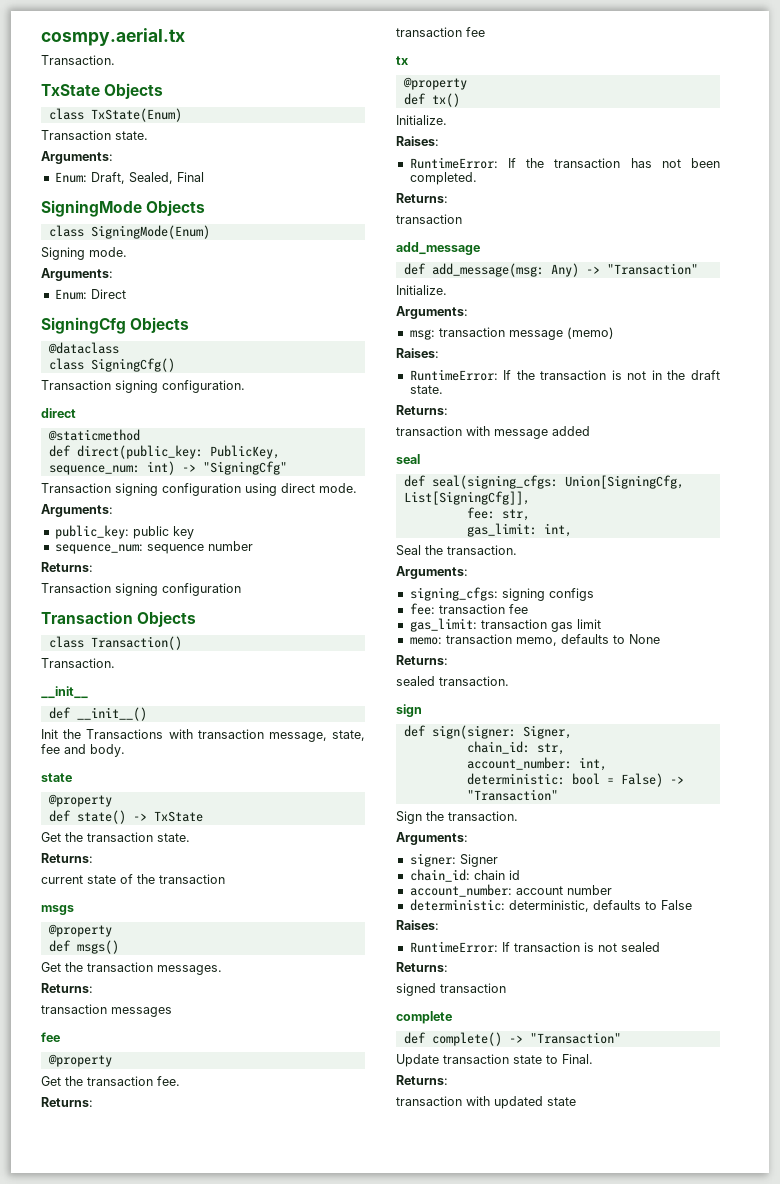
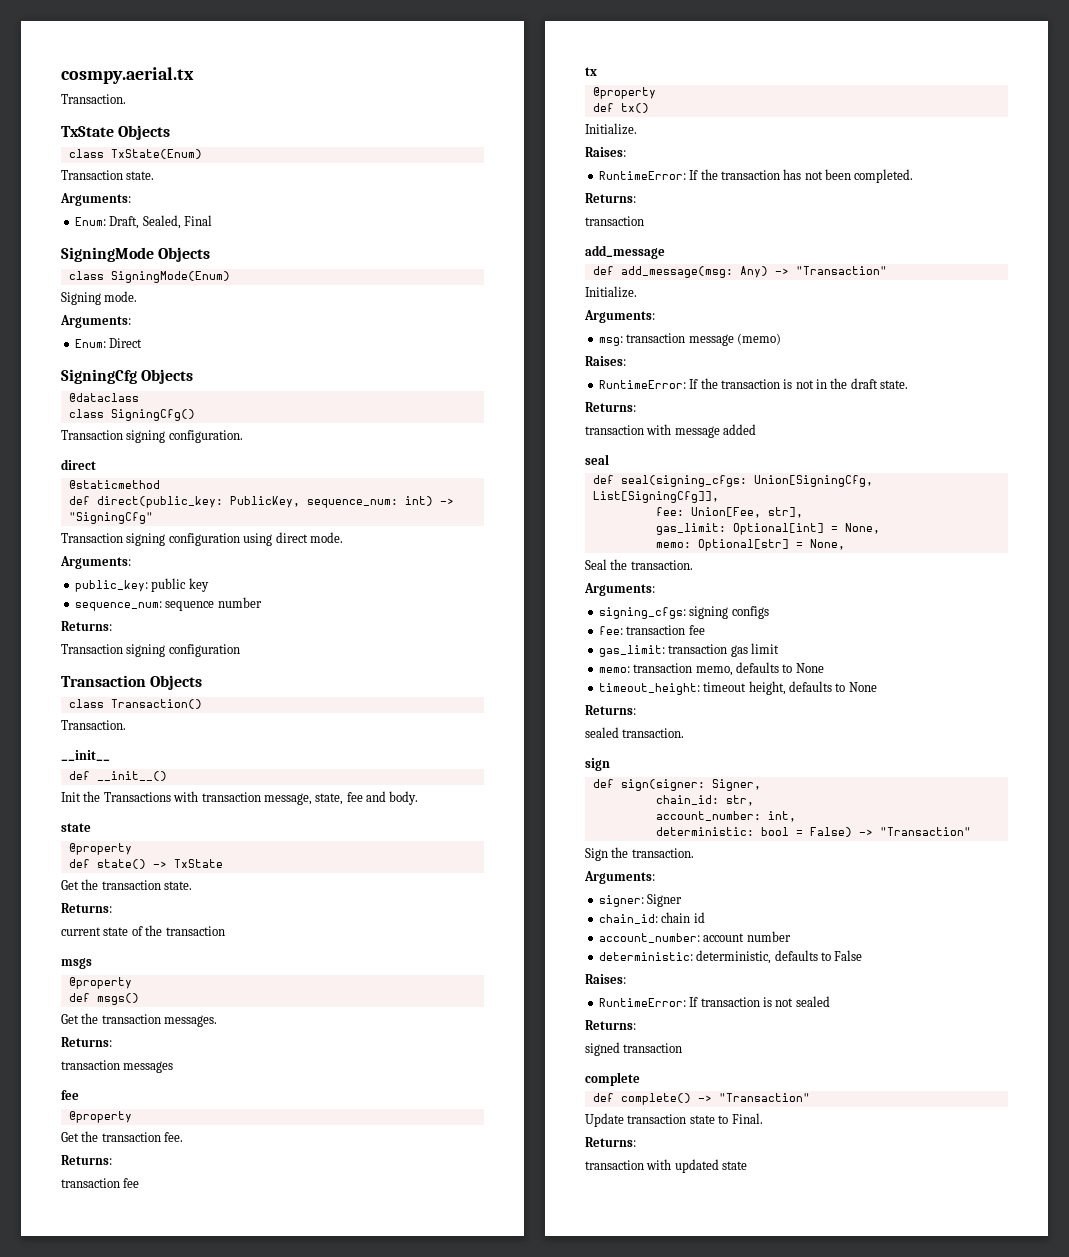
[501,509,530,521] [466,523,572,537] str, // gas_limit: int, -> [690,507,803,518] [655,523,880,535] [655,539,845,551] Union[Fee, str], // gas_limit: Optional[int] = None, // memo: Optional[str] = None,
(660, 639) none -> [598,681,877,695] // timeout_height: timeout height, defaults to None

